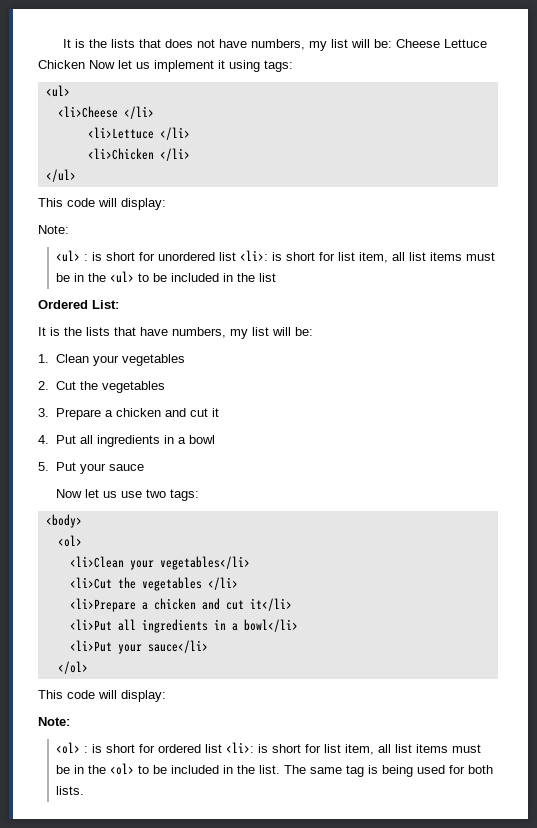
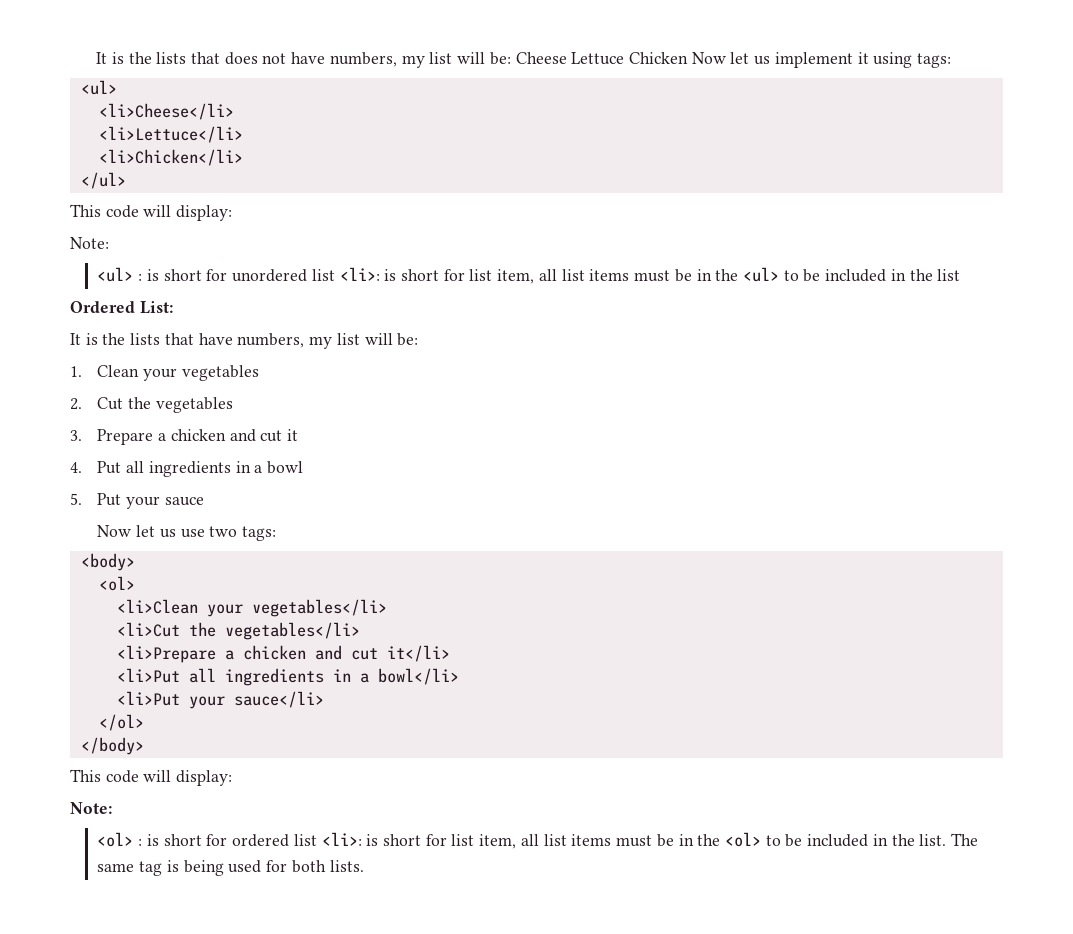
[57,106,154,119] [87,127,190,140] [87,148,190,161] <li>Cheese </li> // <li>Lettuce </li> // <li>Chicken </li> -> [98,103,234,120] [98,126,243,143] [98,149,243,166] <li>Cheese</li> // <li>Lettuce</li> // <li>Chicken</li>
[141,577,238,591] vegetables </li> -> [224,622,360,640] vegetables</li>
(88, 667) none -> [80,737,144,755] // </body>

